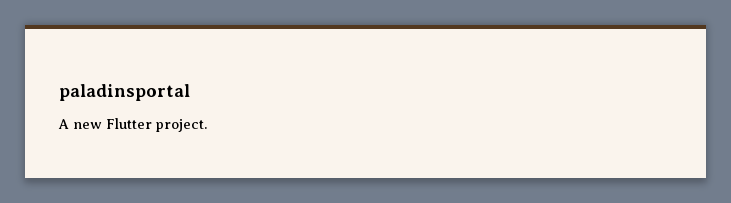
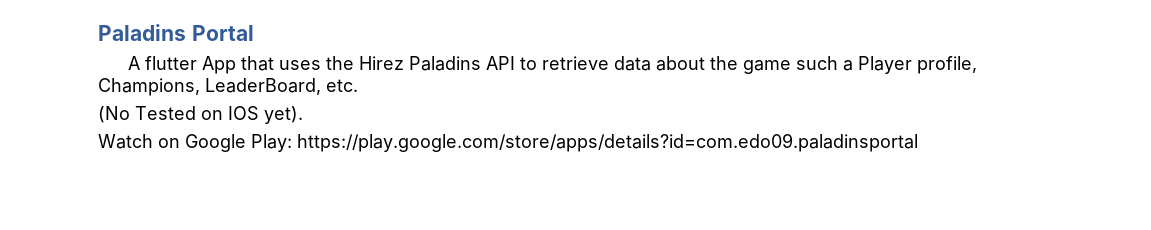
[59,84,190,101] paladinsportal -> [98,24,254,41] Paladins Portal
[73,118,207,132] new Flutter project. -> [144,56,977,74] [98,78,358,96] [98,106,303,124] [98,133,918,152] flutter App that uses the Hirez Paladins API to retrieve data about the game such a Player profile, Champions, LeaderBoard, etc. // (No Tested on IOS yet). // Watch on Google Play: https://play.google.com/store/apps/details?id=com.edo09.paladinsportal

